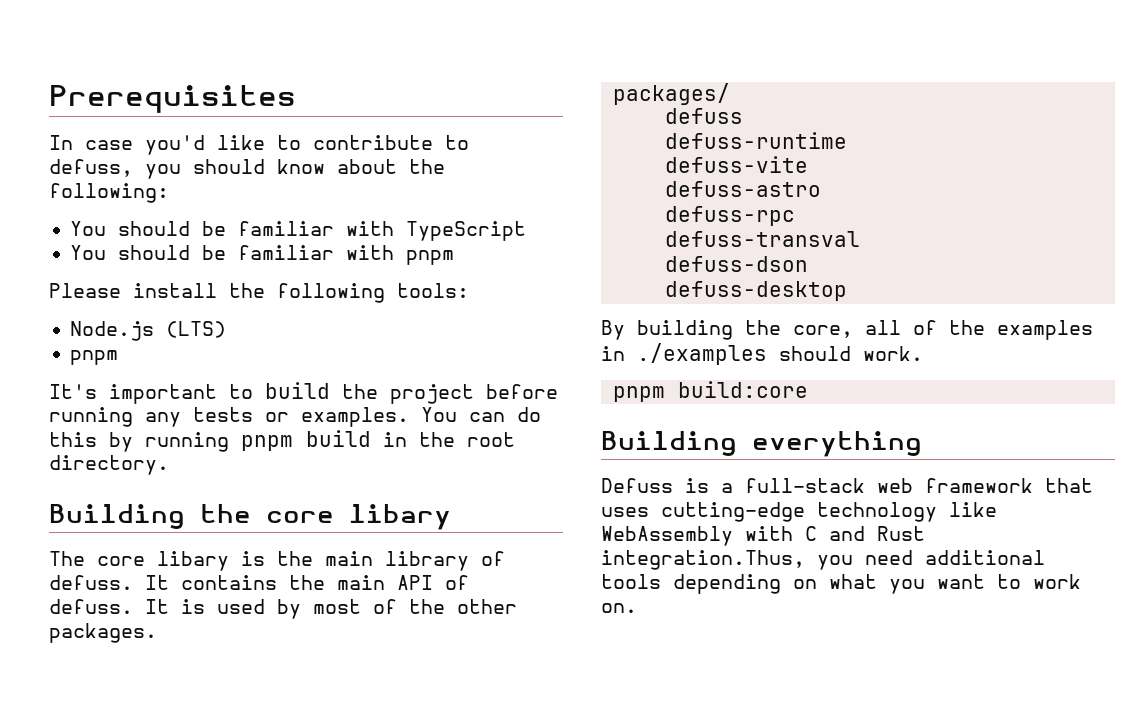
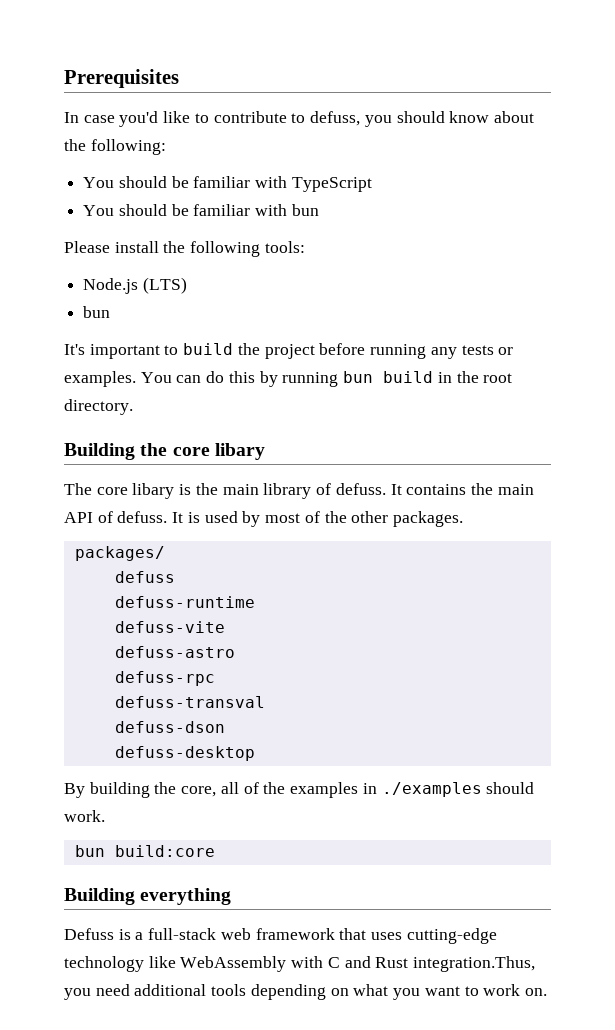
[406,250,455,265] pnpm -> [291,204,319,216] bun
[70,350,119,365] pnpm -> [83,306,111,318] bun
[241,435,293,451] pnpm -> [343,371,374,383] bun
[612,386,665,402] pnpm -> [74,845,105,857] bun

